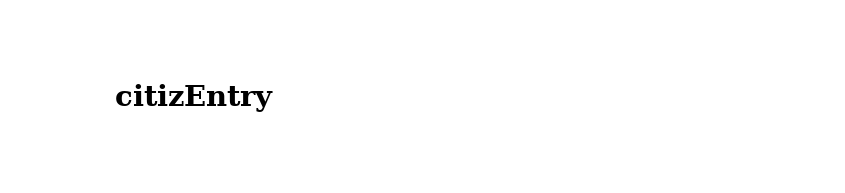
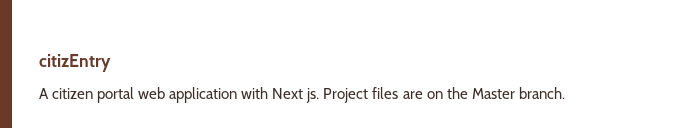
(273, 98) none -> [39,87,565,103] // A citizen portal web application with Next js. Project files are on the Master branch.

